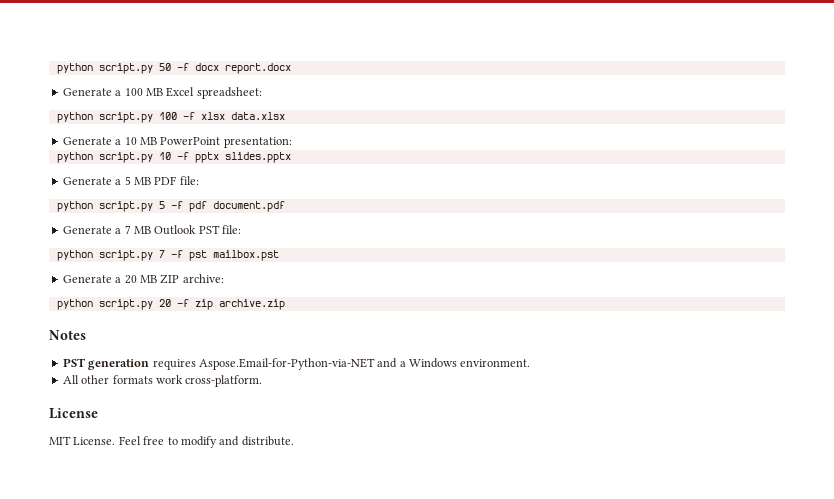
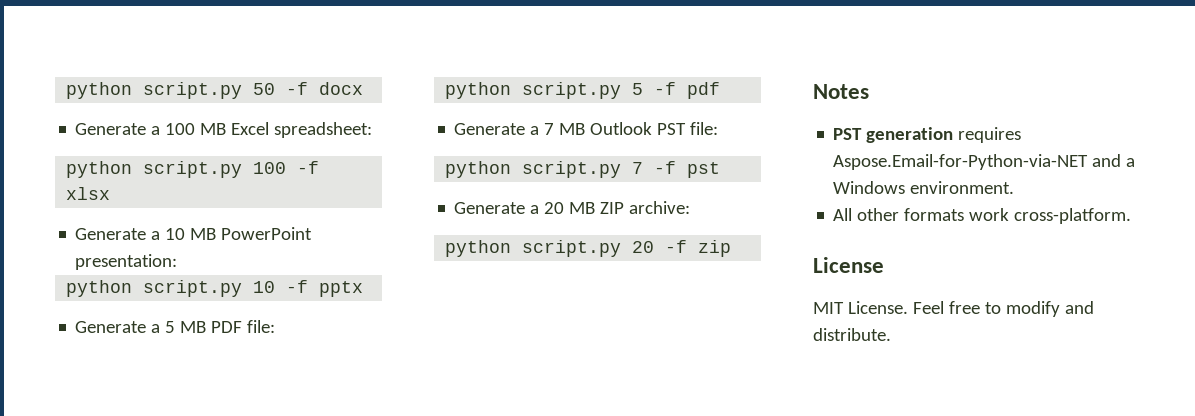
[224,63,291,74] report.docx -> (364, 88) none
[230,112,285,120] data.xlsx -> (111, 193) none
[224,152,291,163] slides.pptx -> (364, 289) none
[212,201,285,212] document.pdf -> (721, 90) none
[212,250,279,261] mailbox.pst -> (721, 170) none
[218,299,285,310] archive.zip -> (732, 248) none

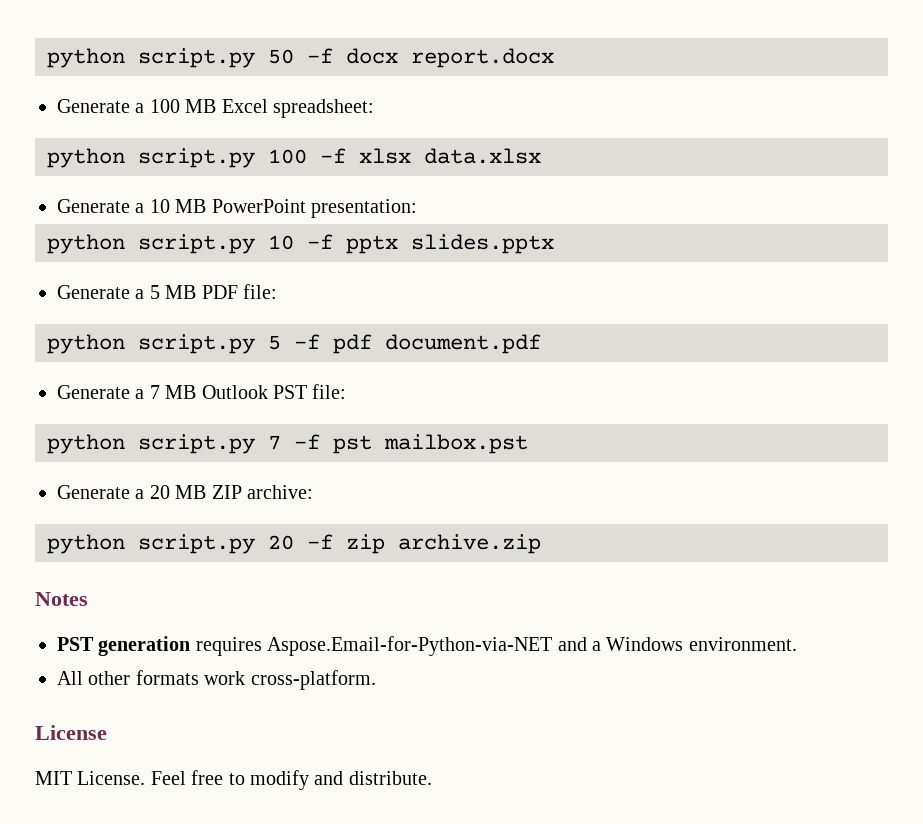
(364, 88) none -> [411,48,554,68] report.docx
(111, 193) none -> [424,148,541,164] data.xlsx
(364, 289) none -> [411,234,554,254] slides.pptx
(721, 90) none -> [385,334,541,354] document.pdf
(721, 170) none -> [384,434,528,454] mailbox.pst
(732, 248) none -> [398,534,541,554] archive.zip

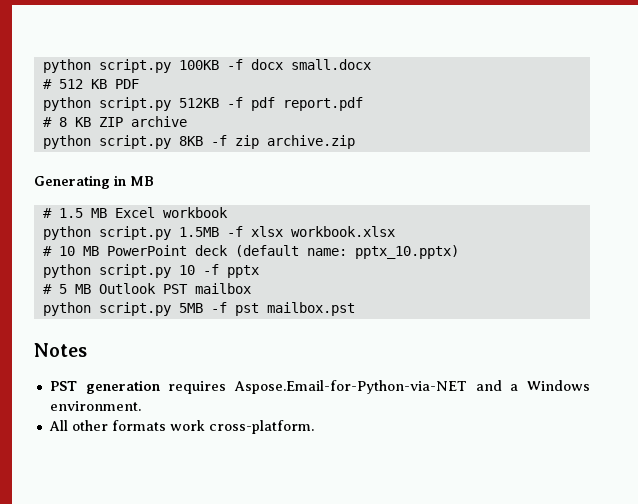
[47,48,294,68] python script.py 50 -> [42,59,219,73] python script.py 100KB
[411,48,554,68] [57,99,374,118] [47,148,541,168] [57,199,417,218] report.docx // Generate a 100 MB Excel spreadsheet: // python script.py 100 -f xlsx data.xlsx // Generate a 10 MB PowerPoint presentation: -> [290,59,371,70] [42,79,139,89] [42,97,363,111] [42,116,187,127] [42,135,355,149] [34,175,154,189] [42,207,228,218] [42,226,395,240] [42,245,459,259] small.docx // # 512 KB PDF // python script.py 512KB -f pdf report.pdf // # 8 KB ZIP archive // python script.py 8KB -f zip archive.zip // Generating in MB // # 1.5 MB Excel workbook // python script.py 1.5MB -f xlsx workbook.xlsx // # 10 MB PowerPoint deck (default name: pptx_10.pptx)
[411,234,554,254] [57,284,277,299] [47,334,541,354] [57,384,347,399] [47,434,528,454] [57,485,313,499] [47,534,541,554] slides.pptx // Generate a 5 MB PDF file: // python script.py 5 -f pdf document.pdf // Generate a 7 MB Outlook PST file: // python script.py 7 -f pst mailbox.pst // Generate a 20 MB ZIP archive: // python script.py 20 -f zip archive.zip -> [42,283,251,294] [42,302,355,316] // # 5 MB Outlook PST mailbox // python script.py 5MB -f pst mailbox.pst
[35,725,107,740] [35,770,432,790] // License // MIT License. Feel free to modify and distribute. -> (314, 427) none

